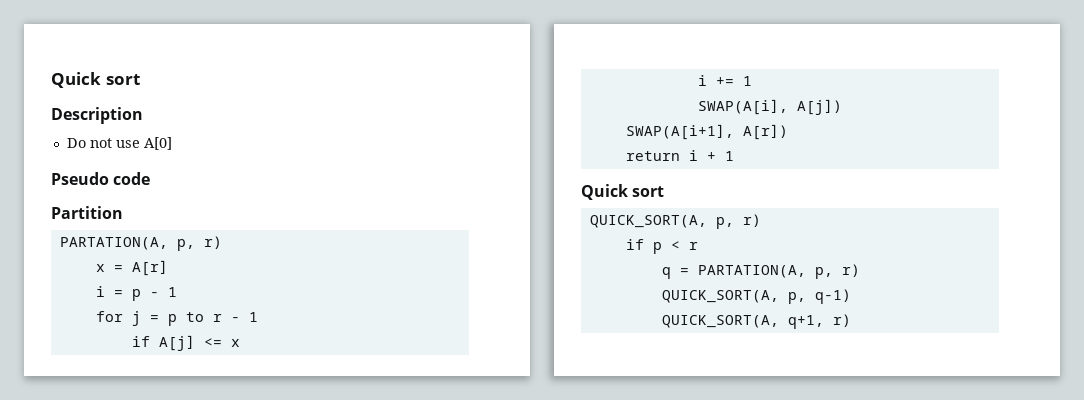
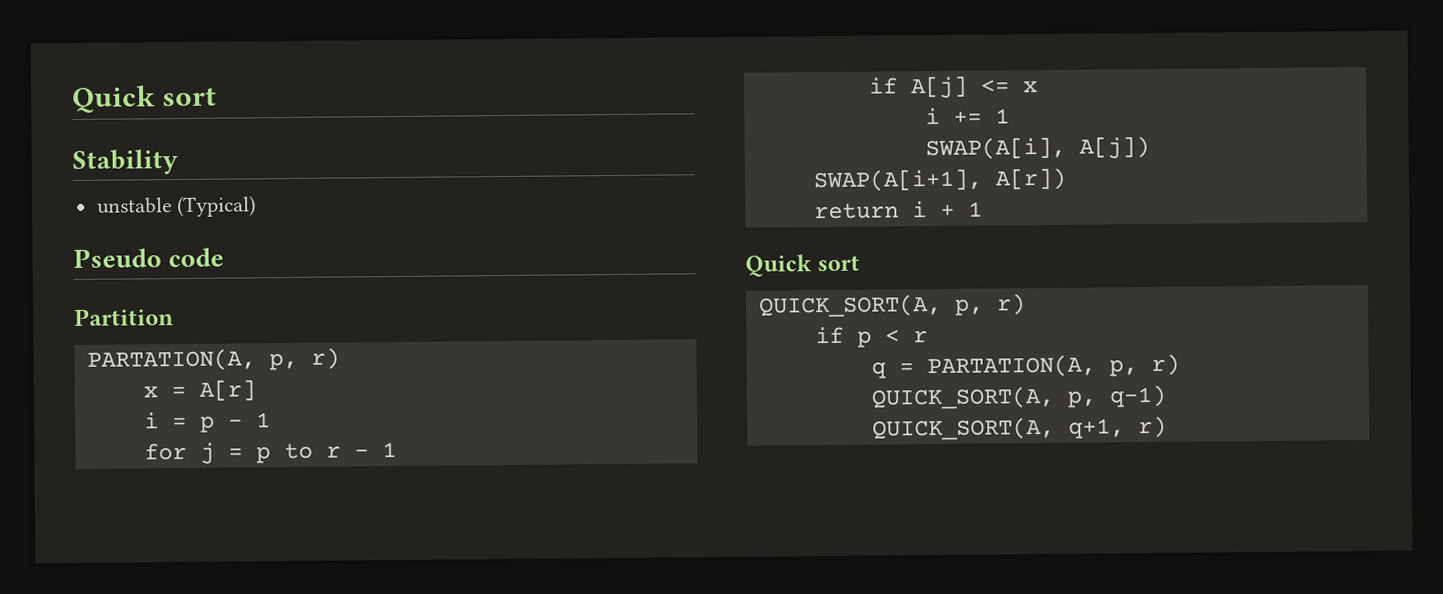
[51,72,140,88] [51,107,143,124] [66,137,172,150] Quick sort // Description // Do not use A[0] -> [72,85,218,113] [72,149,178,175] [96,195,257,218] Quick sort // Stability // unstable (Typical)

